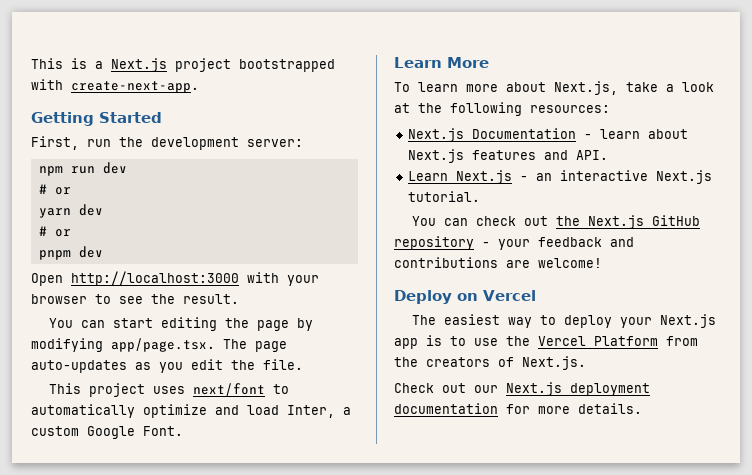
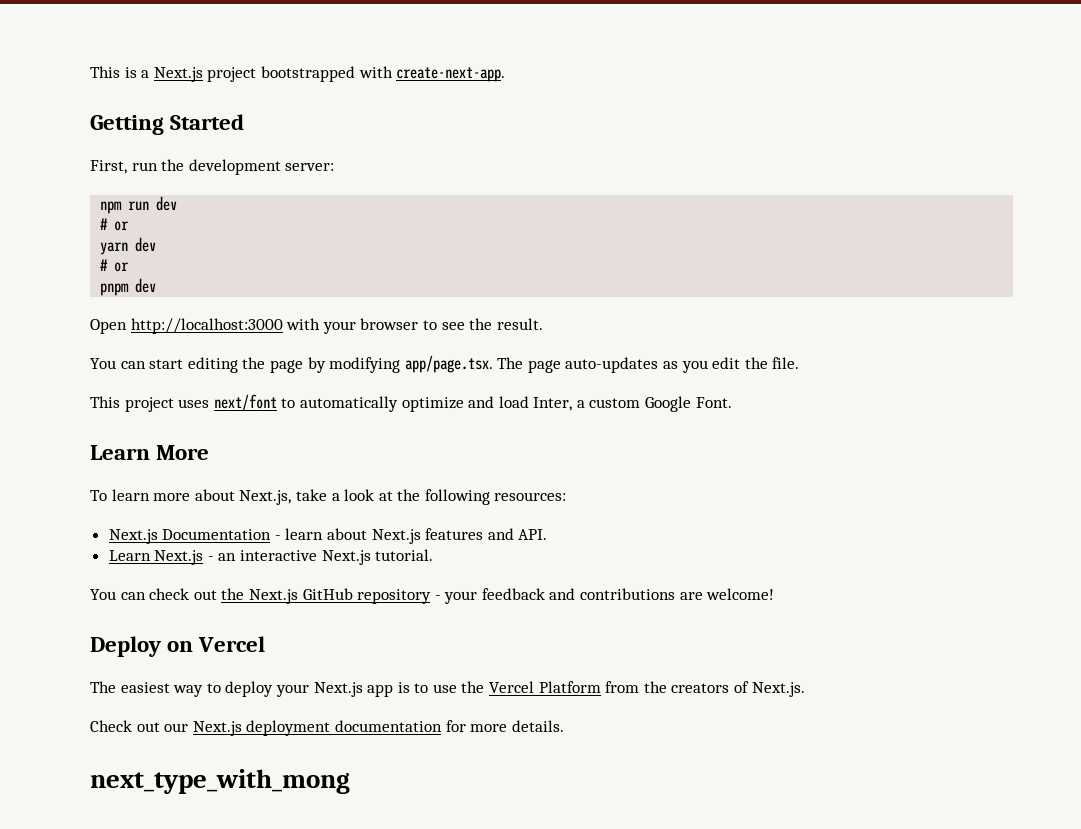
(642, 408) none -> [90,769,350,794] // next_type_with_mong

